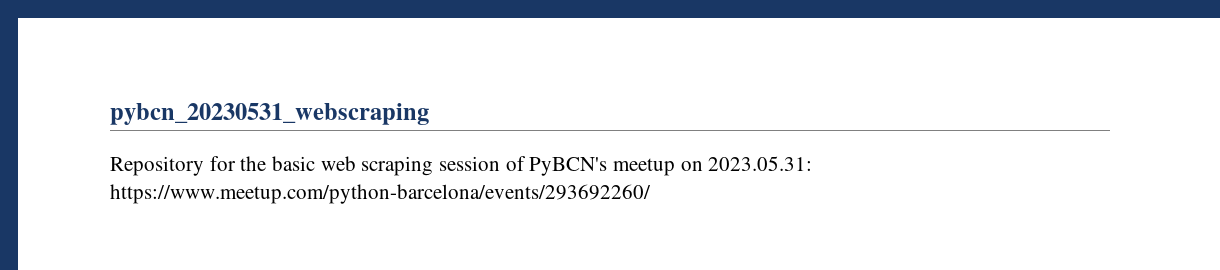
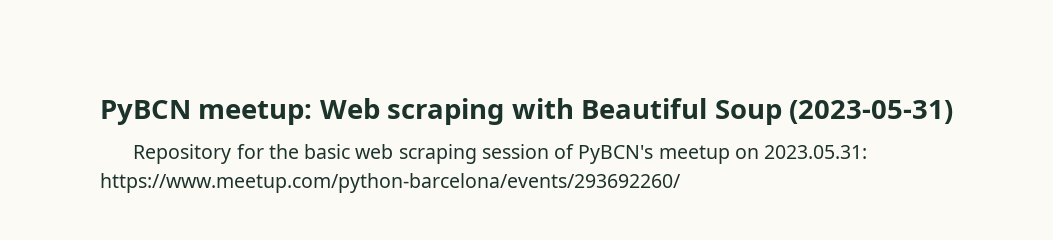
[110,103,429,125] pybcn_20230531_webscraping -> [100,98,953,125] PyBCN meetup: Web scraping with Beautiful Soup (2023-05-31)

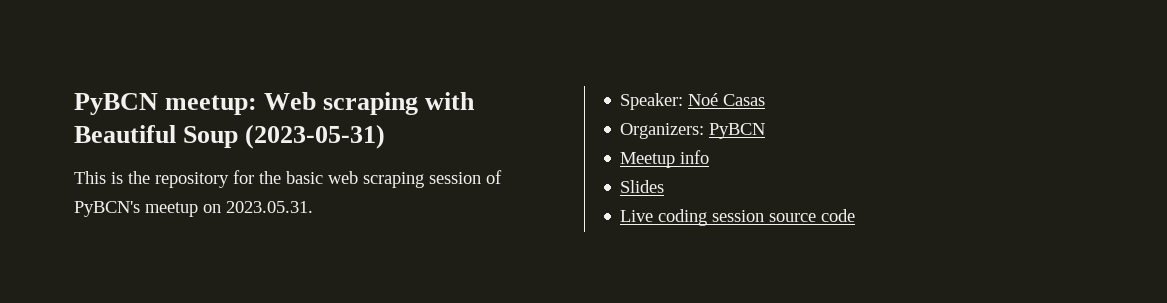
[133,144,232,164] Repository -> [74,171,229,188] This is the repository
[764,145,868,159] [100,173,681,193] 2023.05.31: https://www.meetup.com/python-barcelona/events/293692260/ -> [226,201,313,213] [620,93,766,110] [620,123,766,139] [620,150,710,168] [620,180,665,193] [620,209,856,226] 2023.05.31. // Speaker: Noé Casas // Organizers: PyBCN // Meetup info // Slides // Live coding session source code

